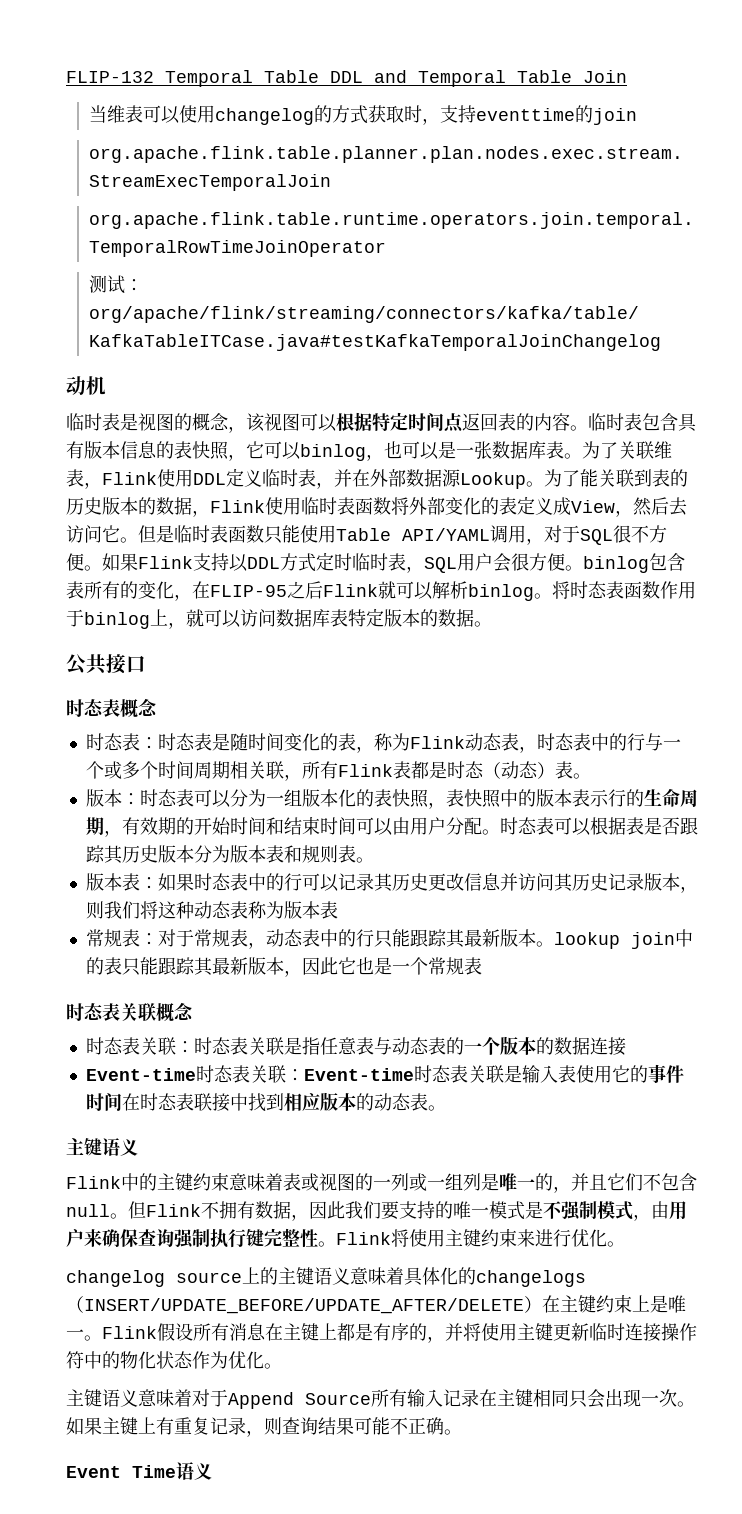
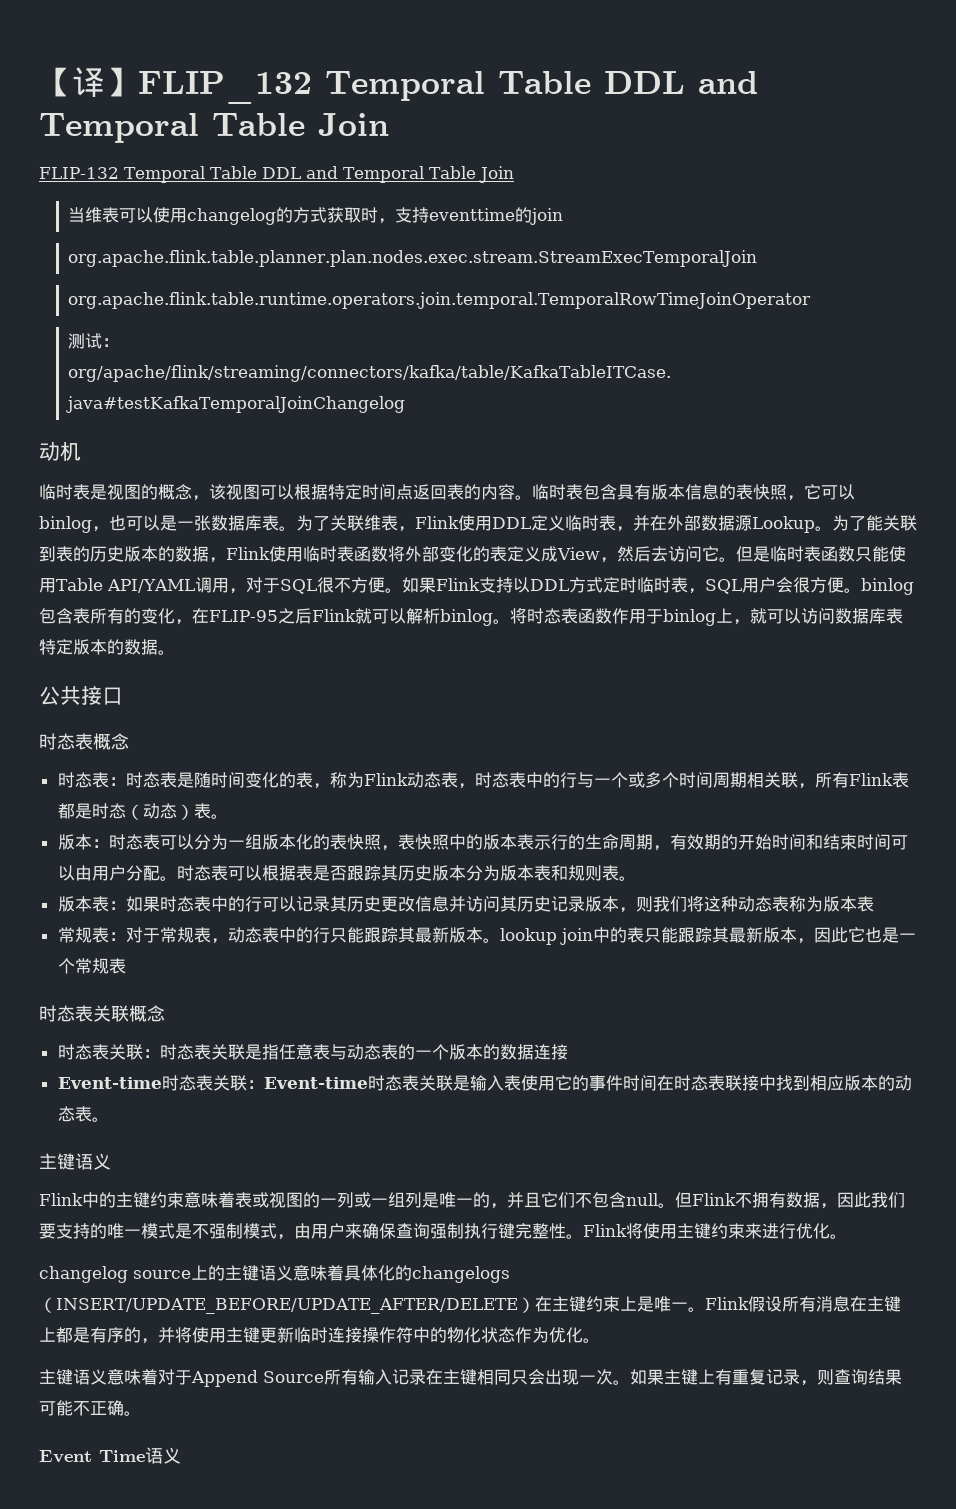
(66, 77) none -> [39,67,758,104] [39,113,389,143] 【译】FLIP_132 Temporal Table DDL and Temporal Table Join //

